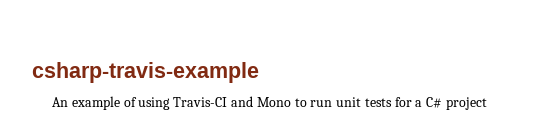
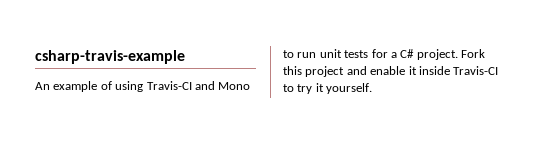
[446,97,488,110] project -> [416,49,485,60] [283,66,499,77] [283,83,373,94] project. Fork this project and enable it inside Travis-CI to try it yourself.

